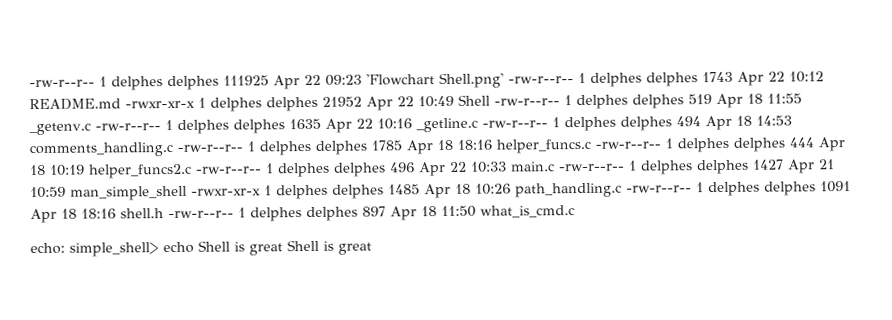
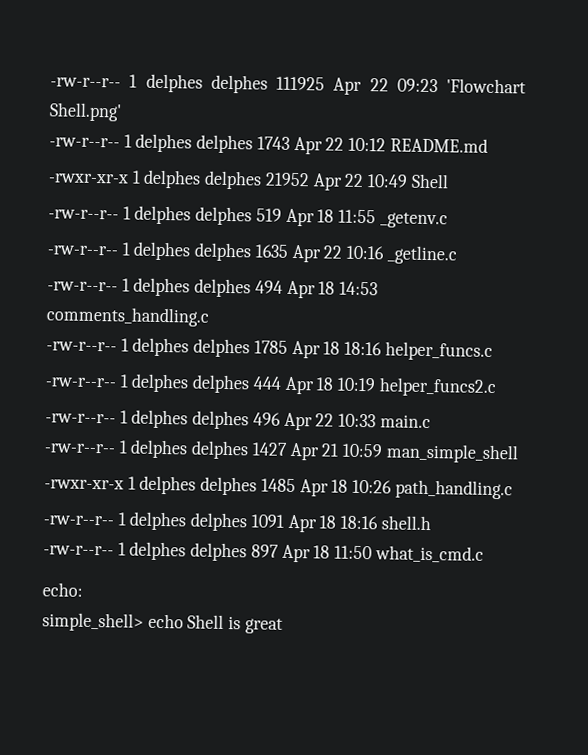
(504, 80) none -> (122, 112) //
(121, 104) none -> (488, 145) //
(490, 100) none -> (449, 181) //
(91, 129) none -> (448, 220) //
(478, 125) none -> (457, 255) //
(173, 150) none -> (210, 316) //
(591, 146) none -> (493, 351) //
(192, 171) none -> (496, 387) //
(555, 166) none -> (431, 421) //
(187, 193) none -> (519, 453) //
(622, 190) none -> (513, 489) //
(164, 213) none -> (431, 523) //
(65, 248) none -> (83, 589) //
[287,239,372,255] Shell is great -> (283, 626) none

